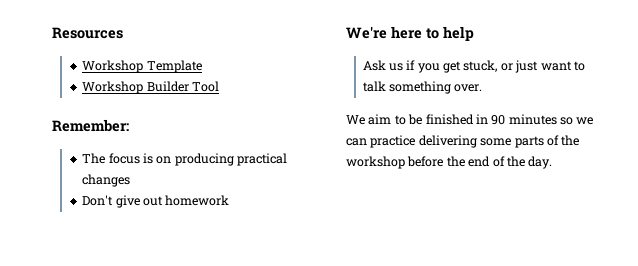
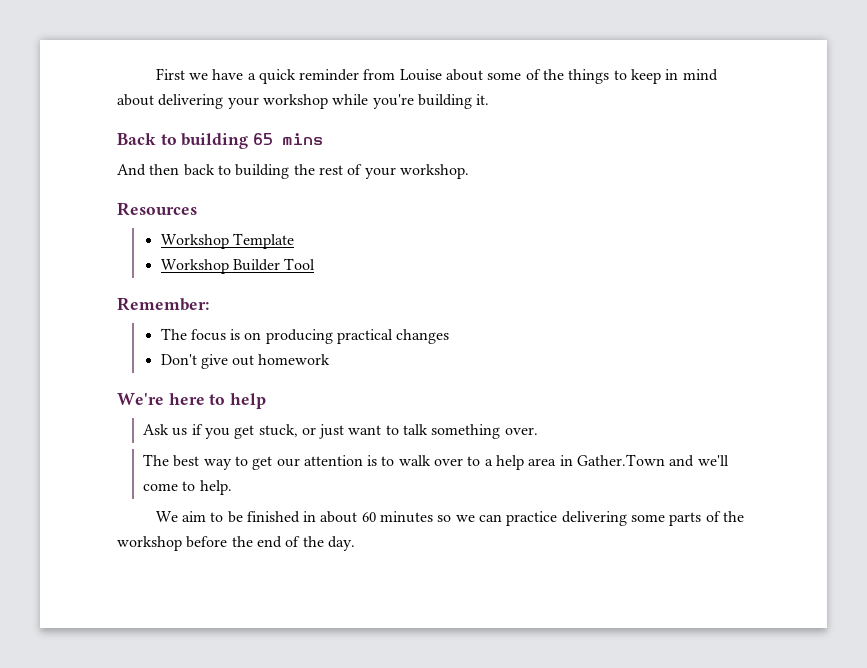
(52, 33) none -> [155,68,718,84] [117,94,490,109] [117,133,324,149] [117,164,469,179] First we have a quick reminder from Louise about some of the things to keep in mind about delivering your workshop while you're building it. // Back to building 65 mins // And then back to building the rest of your workshop. //
(483, 88) none -> [142,454,729,470] [142,480,232,495] // The best way to get our attention is to walk over to a help area in Gather.Town and we'll come to help.
[491,115,506,125] 90 -> [320,511,376,523] about 60

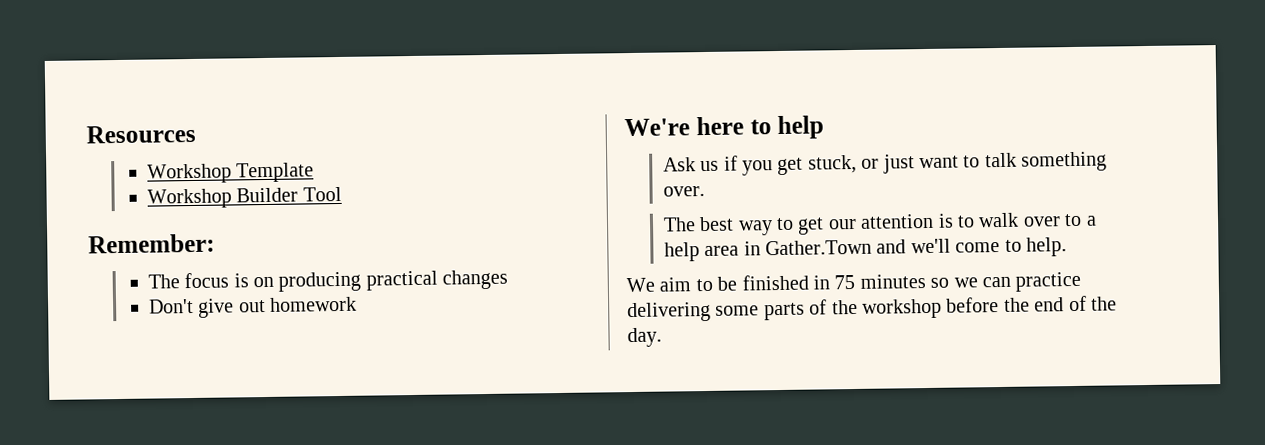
[155,68,718,84] [117,94,490,109] [117,133,324,149] [117,164,469,179] First we have a quick reminder from Louise about some of the things to keep in mind about delivering your workshop while you're building it. // Back to building 65 mins // And then back to building the rest of your workshop. // -> (86, 134) none
[320,511,376,523] about 60 -> [834,274,856,290] 75

